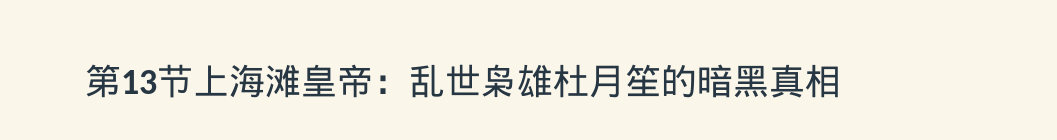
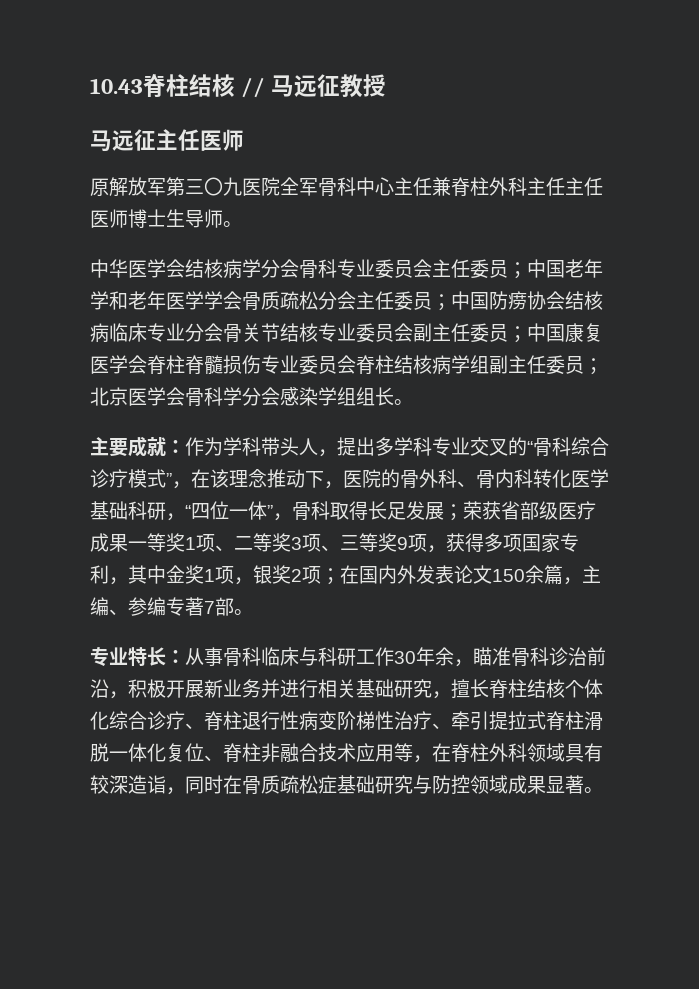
[85,64,841,98] 第13节上海滩皇帝：乱世枭雄杜月笙的暗黑真相 -> [90,74,387,98] [90,129,244,152] [90,177,603,197] [90,209,242,228] [90,259,603,279] [90,291,603,311] [90,323,603,343] [90,355,603,375] [90,387,413,406] [90,436,609,457] [90,469,609,489] [90,501,596,521] [90,533,579,553] [90,565,601,585] [90,597,253,616] [90,647,606,667] [90,679,603,699] [90,711,603,731] [90,743,603,763] [90,775,603,795] 10.43脊柱结核 // 马远征教授 // 马远征主任医师 // 原解放军第三〇九医院全军骨科中心主任兼脊柱外科主任主任医师博士生导师。 // 中华医学会结核病学分会骨科专业委员会主任委员；中国老年学和老年医学学会骨质疏松分会主任委员；中国防痨协会结核病临床专业分会骨关节结核专业委员会副主任委员；中国康复医学会脊柱脊髓损伤专业委员会脊柱结核病学组副主任委员；北京医学会骨科学分会感染学组组长。 // 主要成就：作为学科带头人，提出多学科专业交叉的“骨科综合诊疗模式”，在该理念推动下，医院的骨外科、骨内科转化医学基础科研，“四位一体”，骨科取得长足发展；荣获省部级医疗成果一等奖1项、二等奖3项、三等奖9项，获得多项国家专利，其中金奖1项，银奖2项；在国内外发表论文150余篇，主编、参编专著7部。 // 专业特长：从事骨科临床与科研工作30年余，瞄准骨科诊治前沿，积极开展新业务并进行相关基础研究，擅长脊柱结核个体化综合诊疗、脊柱退行性病变阶梯性治疗、牵引提拉式脊柱滑脱一体化复位、脊柱非融合技术应用等，在脊柱外科领域具有较深造诣，同时在骨质疏松症基础研究与防控领域成果显著。

